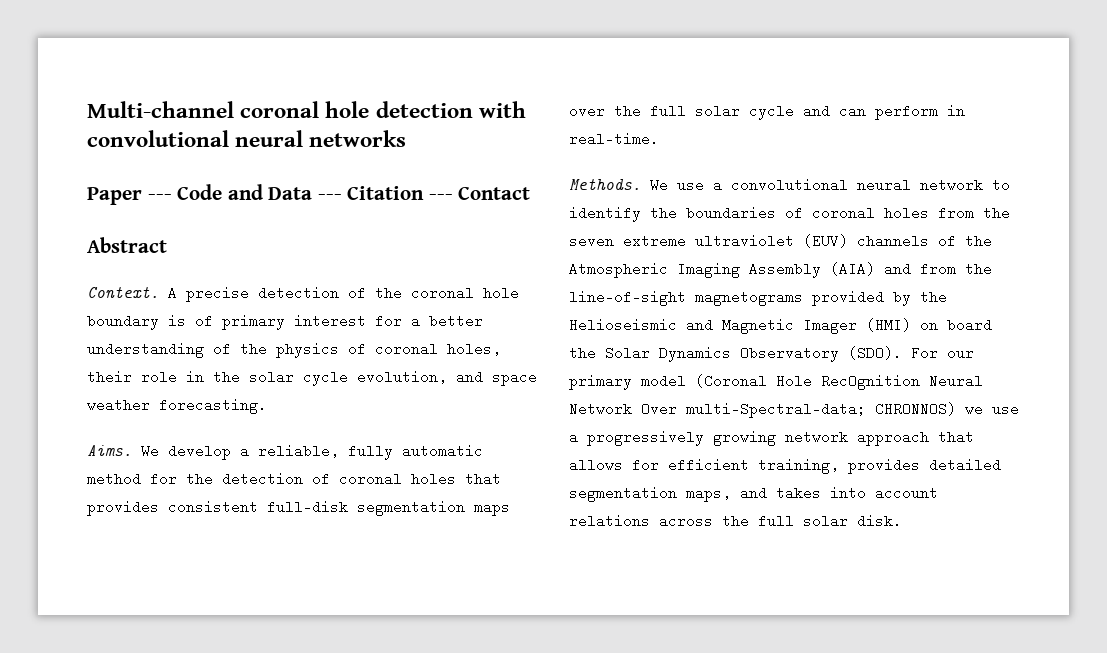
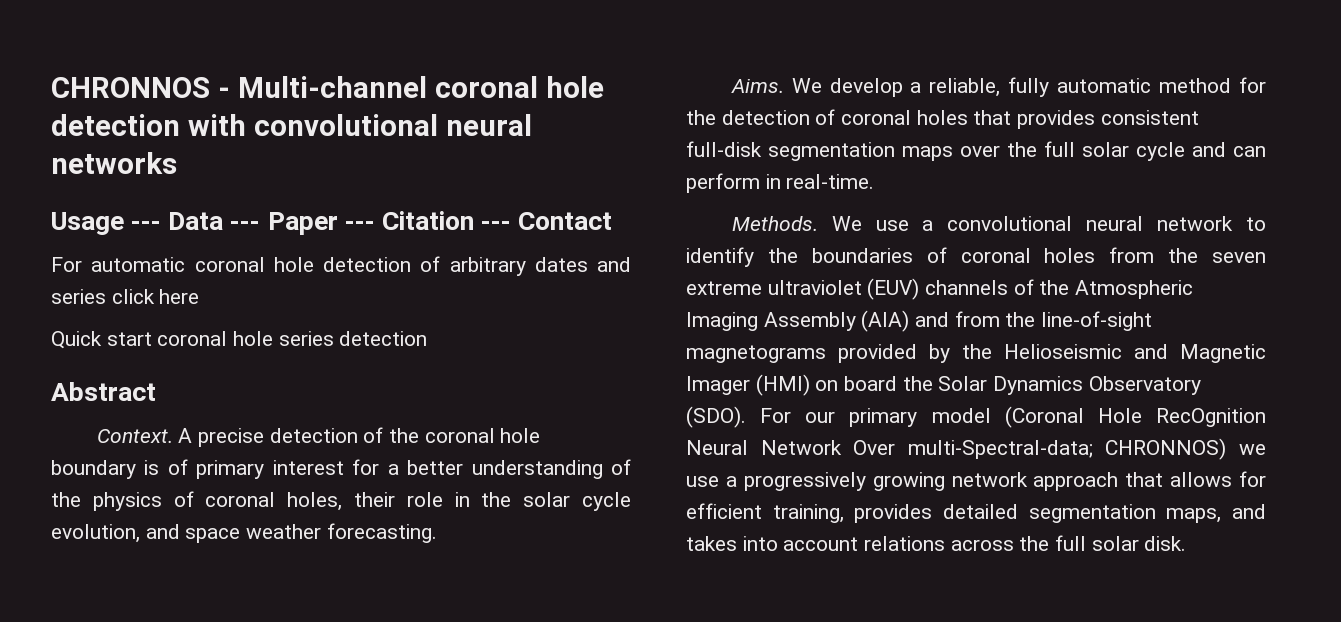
(87, 109) none -> [51,77,230,98] CHRONNOS -
[87,184,531,205] Paper --- Code and Data --- Citation --- Contact -> [51,211,613,235] [51,256,631,276] [51,289,200,304] [51,331,428,349] Usage --- Data --- Paper --- Citation --- Contact // For automatic coronal hole detection of arbitrary dates and series click here // Quick start coronal hole series detection

